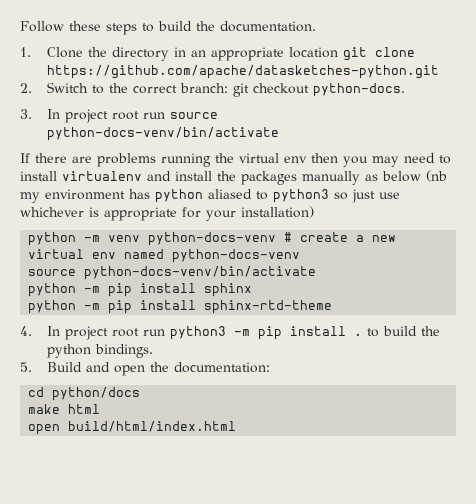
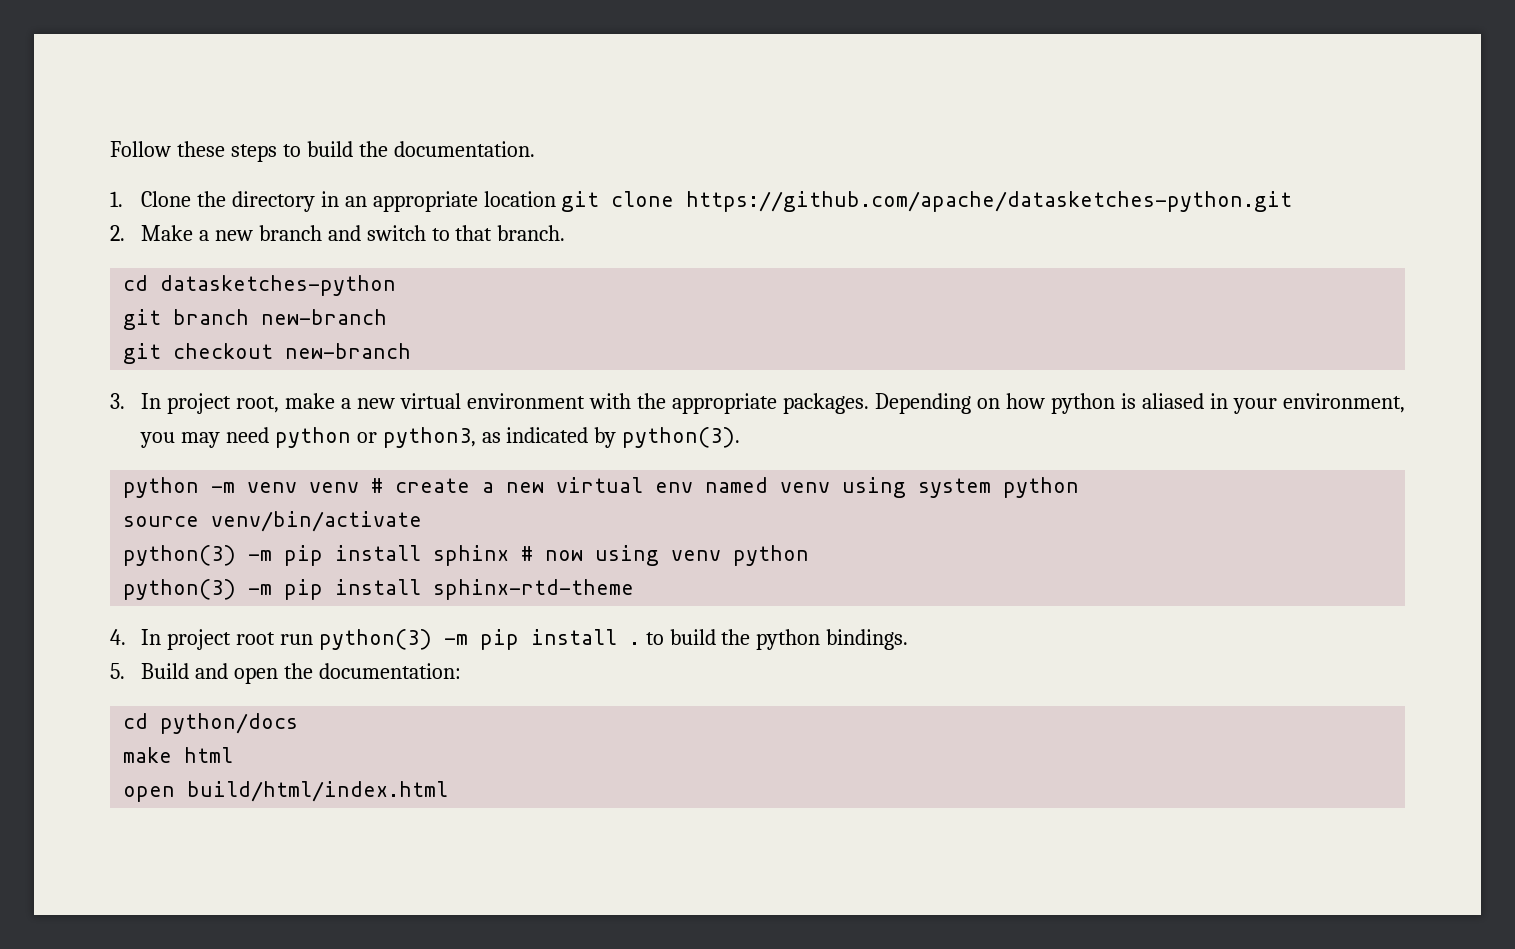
[47,82,229,94] Switch to the correct branch: -> [140,225,566,241] [123,275,397,296] [123,309,388,330] Make a new branch and switch to that branch. // cd datasketches-python // git branch new-branch //
[313,83,406,97] python-docs. -> [285,343,412,359] new-branch
[112,111,219,120] [47,127,280,141] [20,153,451,167] [20,170,447,185] [20,189,400,203] [20,206,314,221] root run source python-docs-venv/bin/activate // If there are problems running the virtual env then you may need to install virtualenv and install the packages manually as below (nb my environment has python aliased to python3 so just use whichever is appropriate for your installation) -> [235,393,1405,414] [139,427,741,448] root, make a new virtual environment with the appropriate packages. Depending on how python is aliased in your environment, you may need python or python3, as indicated by python(3).
[148,232,277,246] python-docs-venv -> [309,482,360,493] venv
[172,249,301,263] [28,266,317,280] [28,283,77,297] python-docs-venv // source python-docs-venv/bin/activate // python -> [780,477,1080,498] [123,511,423,532] [123,545,237,566] venv using system python // source venv/bin/activate // python(3)
[28,300,77,314] // python -> [521,545,810,566] [123,579,237,600] # now using venv python // python(3)
[170,326,227,340] python3 -> [318,629,432,650] python(3)

